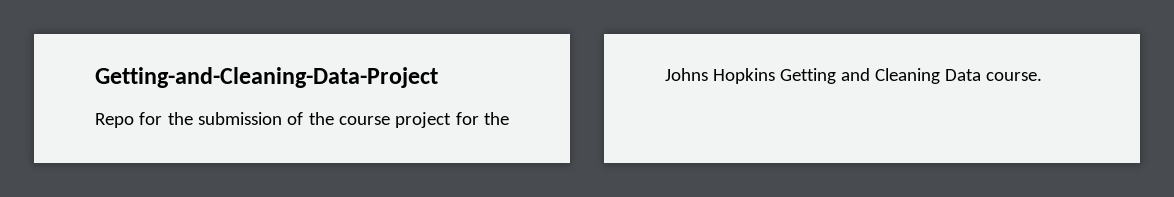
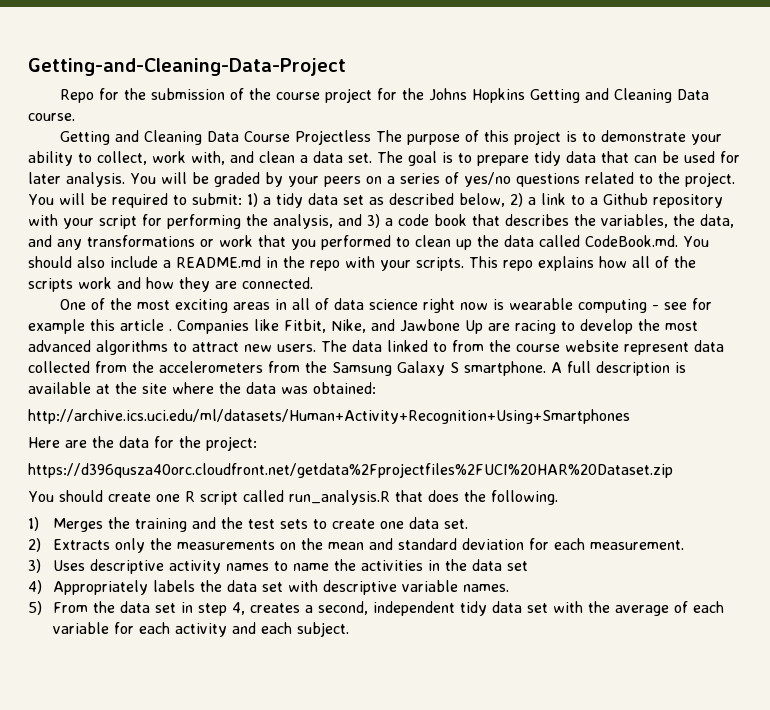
(1042, 76) none -> [60,130,723,145] [28,151,740,166] [28,172,735,187] [28,193,723,208] [28,214,734,229] [28,235,709,250] [28,256,696,271] [28,277,313,292] [60,298,713,313] [28,319,698,334] [28,340,724,355] [28,361,686,376] [28,382,376,394] [28,409,630,424] [28,436,257,451] [28,463,673,478] [28,490,558,505] [28,517,469,532] [28,538,685,553] [28,559,529,574] [28,580,510,595] [28,601,725,616] [53,622,350,637] // Getting and Cleaning Data Course Projectless The purpose of this project is to demonstrate your ability to collect, work with, and clean a data set. The goal is to prepare tidy data that can be used for later analysis. You will be graded by your peers on a series of yes/no questions related to the project. You will be required to submit: 1) a tidy data set as described below, 2) a link to a Github repository with your script for performing the analysis, and 3) a code book that describes the variables, the data, and any transformations or work that you performed to clean up the data called CodeBook.md. You should also include a README.md in the repo with your scripts. This repo explains how all of the scripts work and how they are connected. // One of the most exciting areas in all of data science right now is wearable computing - see for example this article . Companies like Fitbit, Nike, and Jawbone Up are racing to develop the most advanced algorithms to attract new users. The data linked to from the course website represent data collected from the accelerometers from the Samsung Galaxy S smartphone. A full description is available at the site where the data was obtained: // http://archive.ics.uci.edu/ml/datasets/Human+Activity+Recognition+Using+Smartphones // Here are the data for the project: // https://d396qusza40orc.cloudfront.net/getdata%2Fprojectfiles%2FUCI%20HAR%20Dataset.zip // You should create one R script called run_analysis.R that does the following. // 1) Merges the training and the test sets to create one data set. // 2) Extracts only the measurements on the mean and standard deviation for each measurement. // 3) Uses descriptive activity names to name the activities in the data set // 4) Appropriately labels the data set with descriptive variable names. // 5) From the data set in step 4, creates a second, independent tidy data set with the average of each variable for each activity and each subject.

